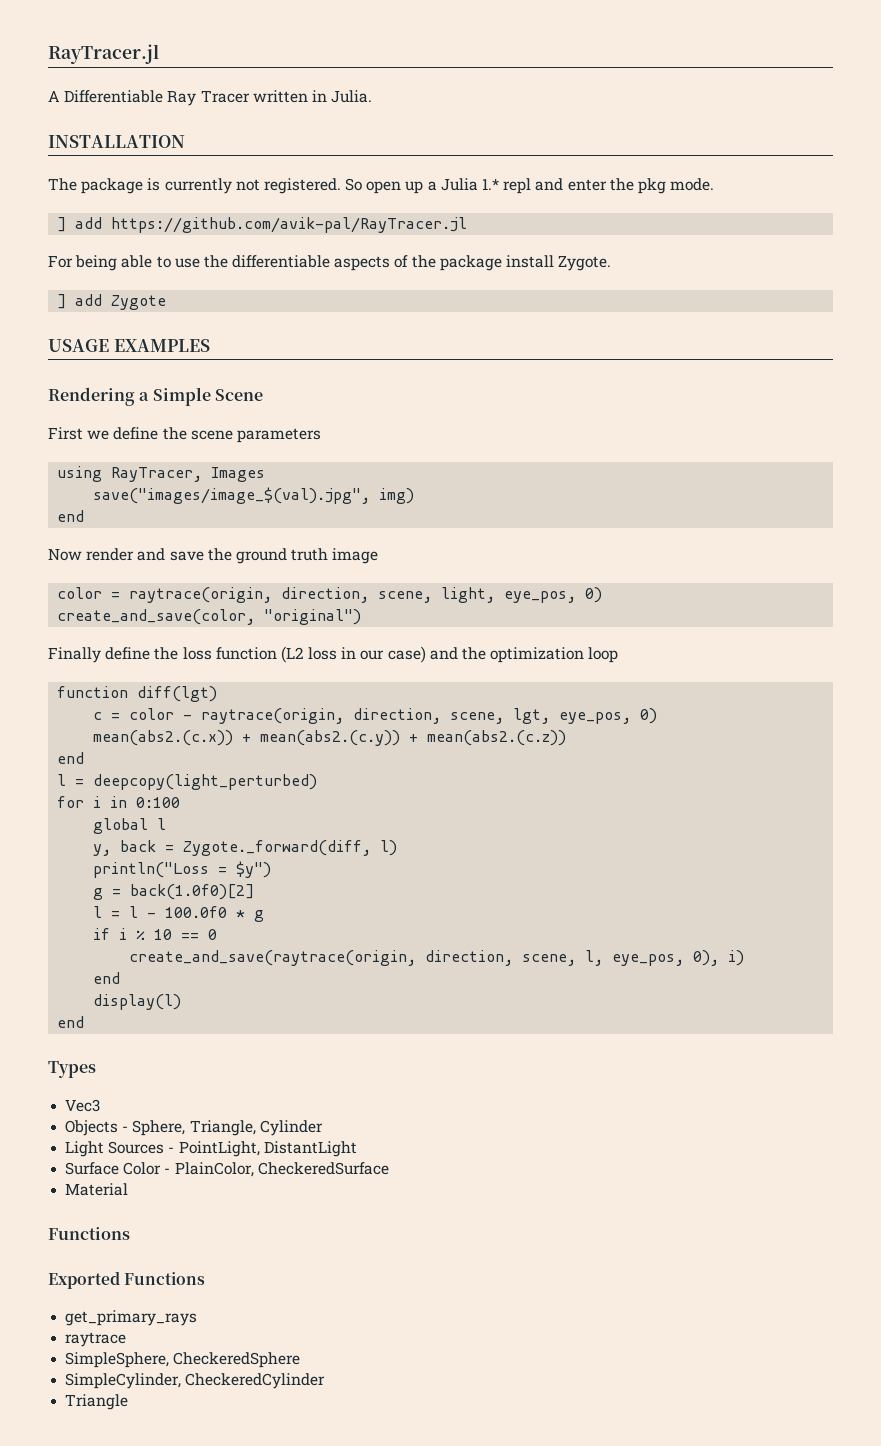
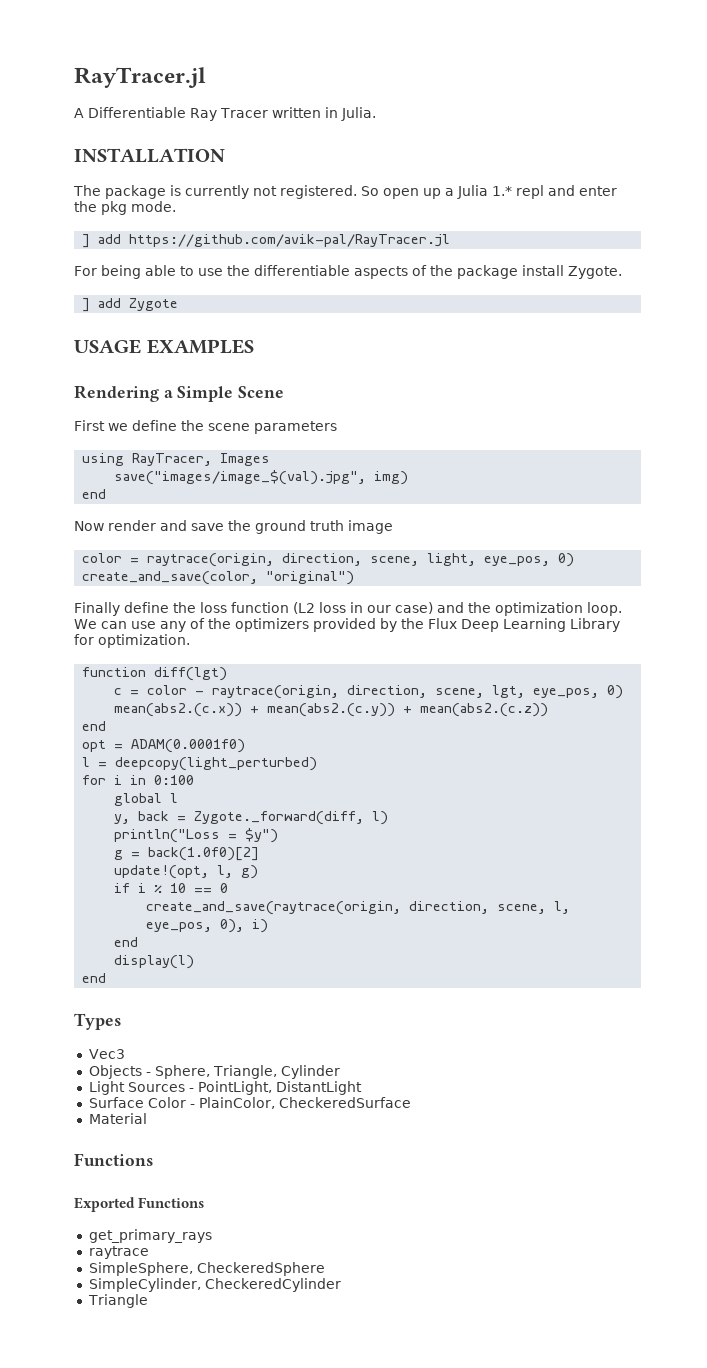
[588,647,619,663] loop -> [586,602,622,616] [74,618,620,632] [74,634,190,648] loop. We can use any of the optimizers provided by the Flux Deep Learning Library for optimization.
(85, 758) none -> [82,739,246,753] // opt = ADAM(0.0001f0)
[93,906,265,922] l = l - 100.0f0 * g -> [114,865,259,879] update!(opt, l, g)

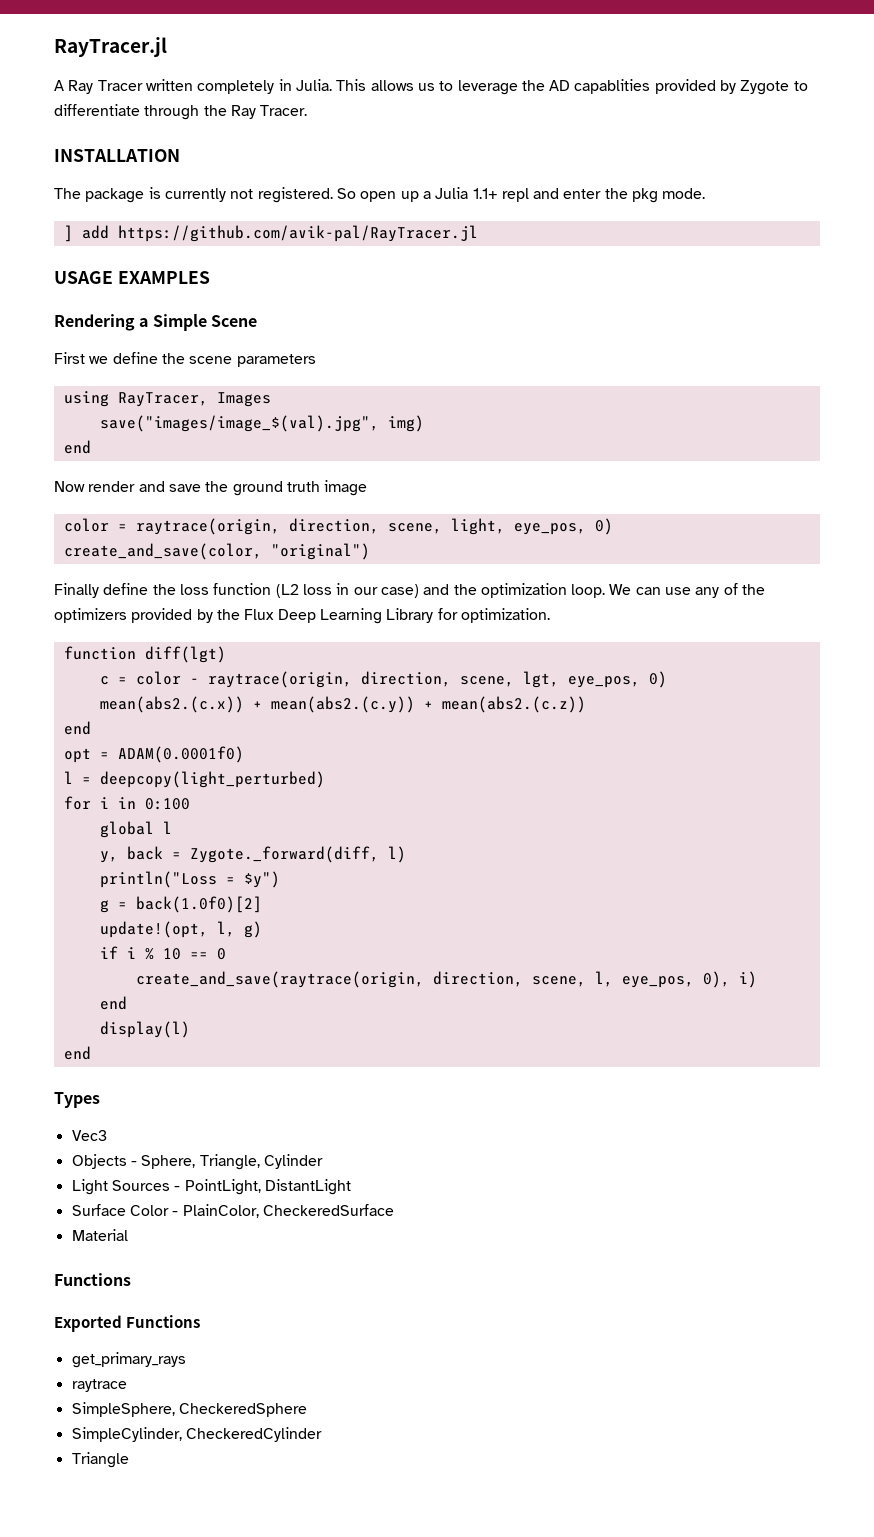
[88,107,186,118] Differentiable -> (64, 85) none
(321, 112) none -> [197,80,275,94] completely
(376, 114) none -> [336,79,808,95] [54,104,308,120] This allows us to leverage the AD capablities provided by Zygote to differentiate through the Ray Tracer.
[492,186,512,196] 1.* -> [472,188,498,199] 1.1+
[74,265,622,279] [82,298,179,312] // For being able to use the differentiable aspects of the package install Zygote. // ] add Zygote -> (478, 233) none

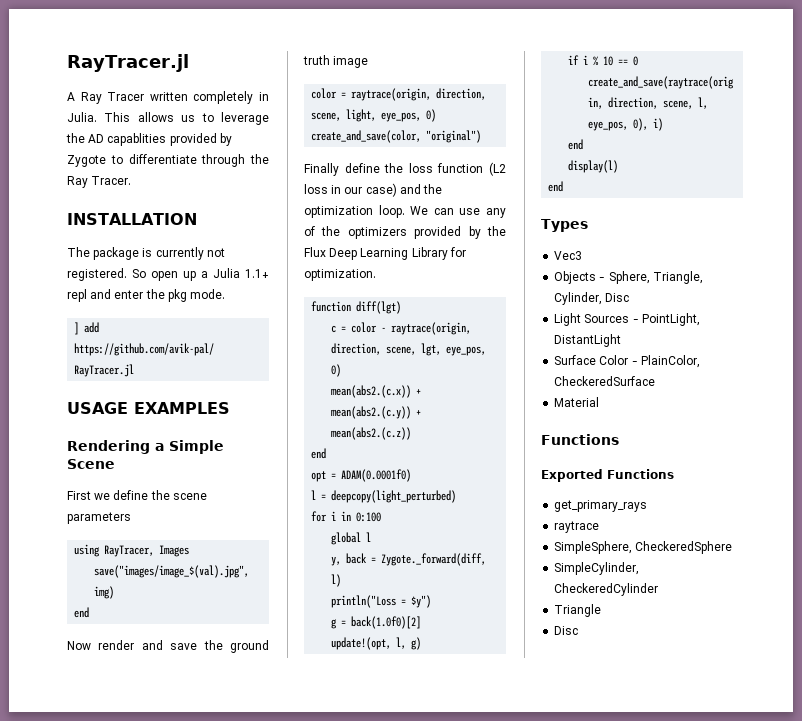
[263,1154,323,1169] Cylinder -> [554,292,630,305] Cylinder, Disc
(129, 1460) none -> [554,626,579,635] // Disc

